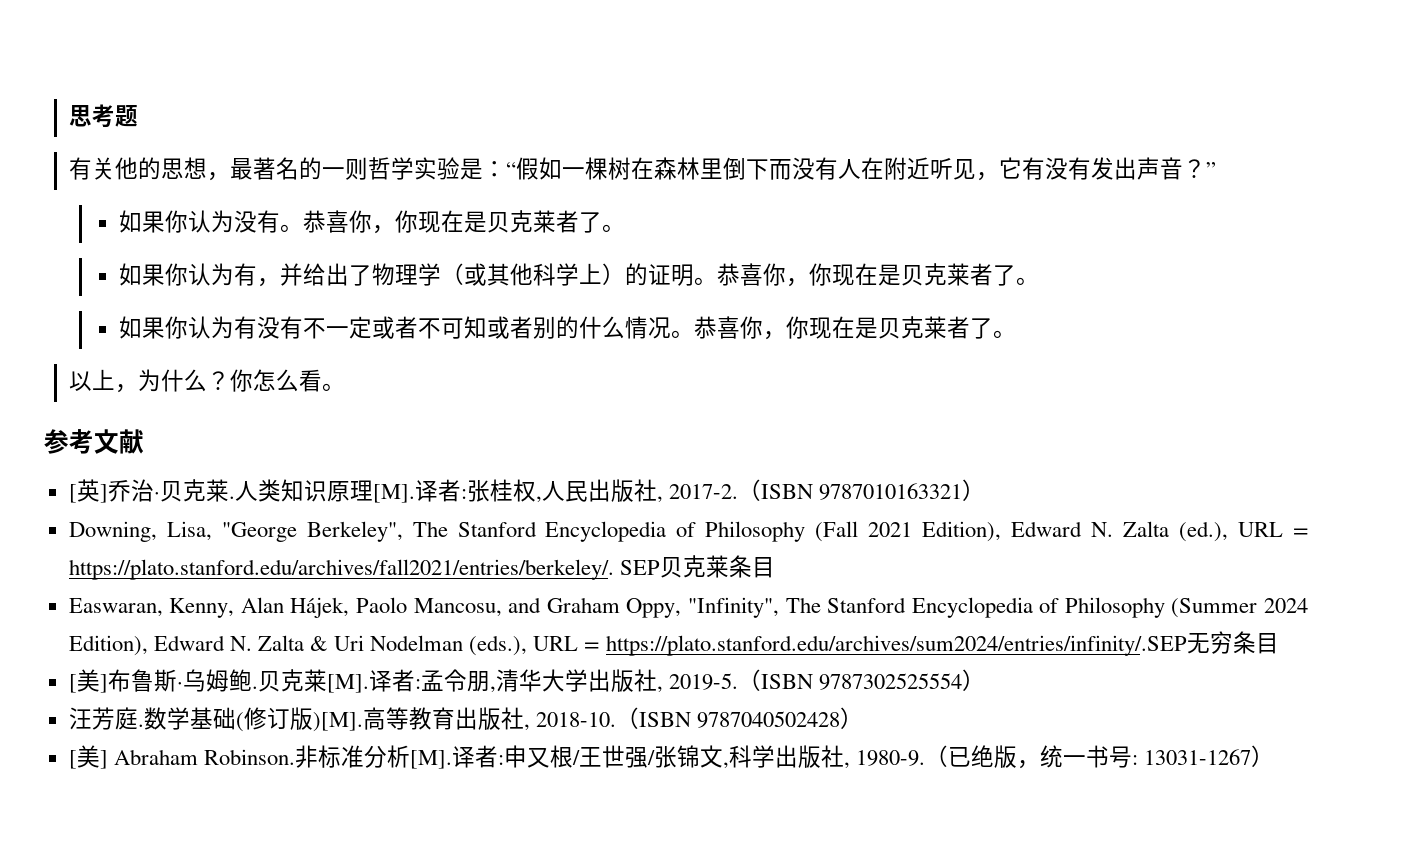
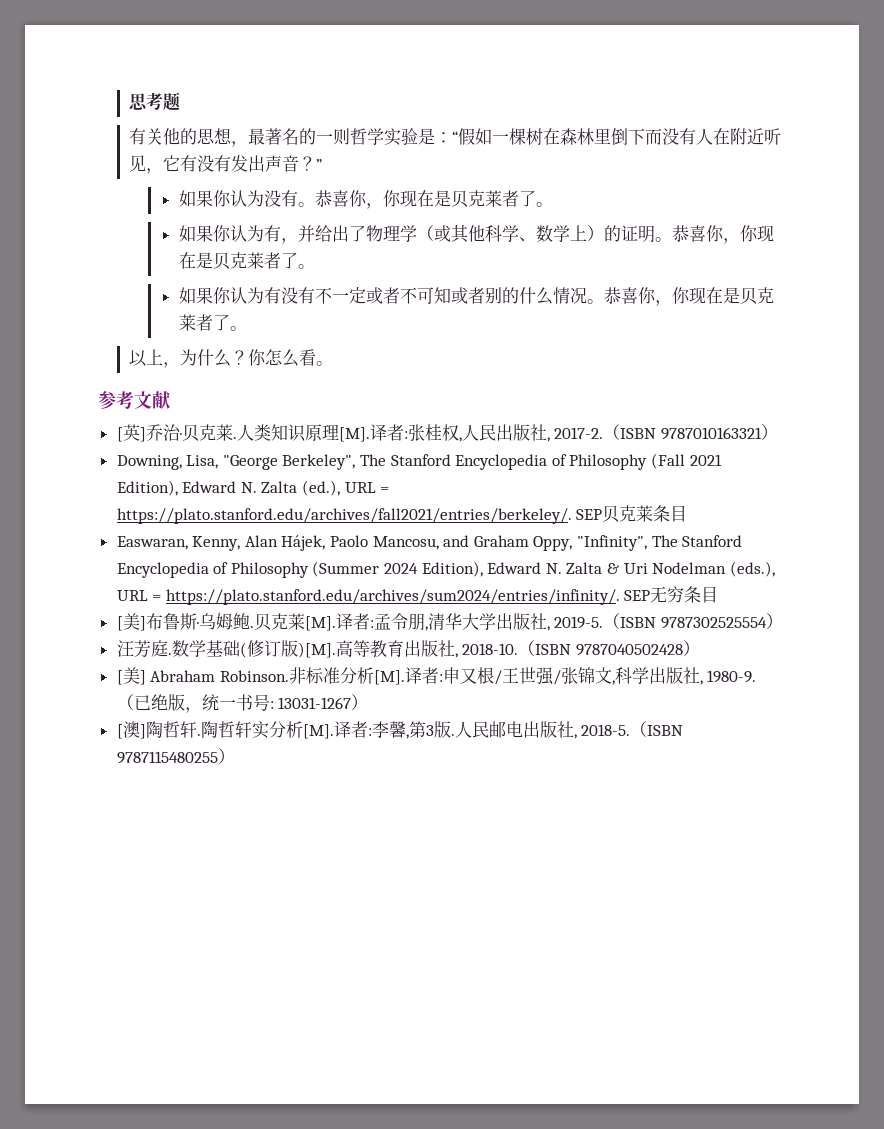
(580, 274) none -> [518,225,570,242] 、数学
[605,635,1187,656] https://plato.stanford.edu/archives/sum2024/entries/infinity/.SEP -> [165,589,651,605] https://plato.stanford.edu/archives/sum2024/entries/infinity/. SEP
(1275, 756) none -> [116,721,684,739] [116,748,235,764] // [澳]陶哲轩.陶哲轩实分析[M].译者:李馨,第3版.人民邮电出版社, 2018-5.（ISBN 9787115480255）

